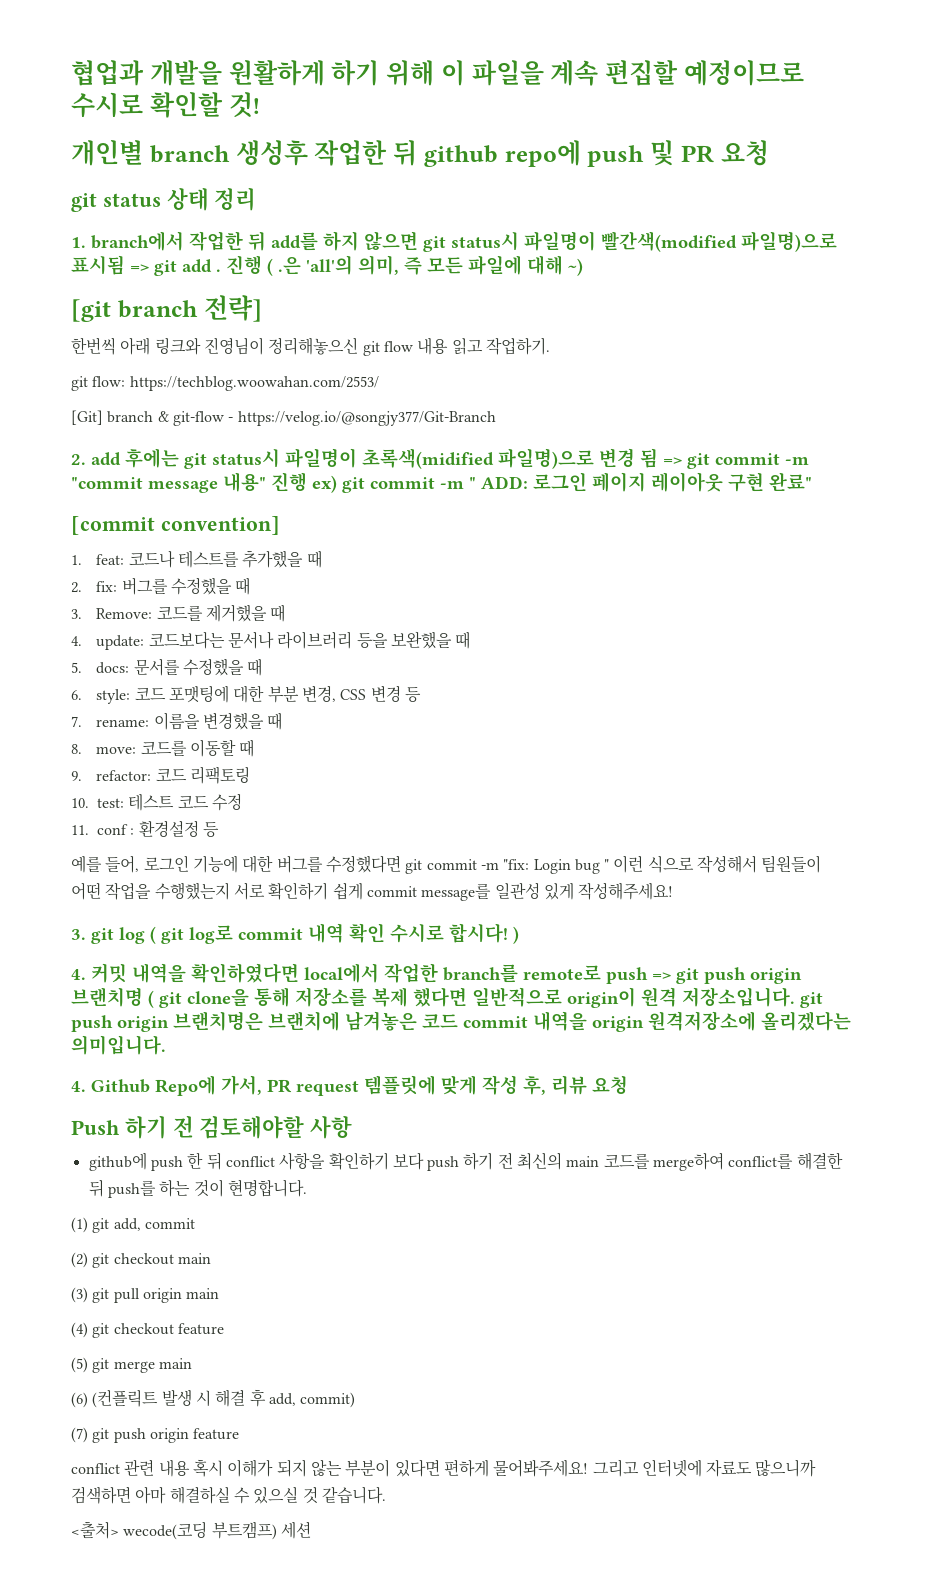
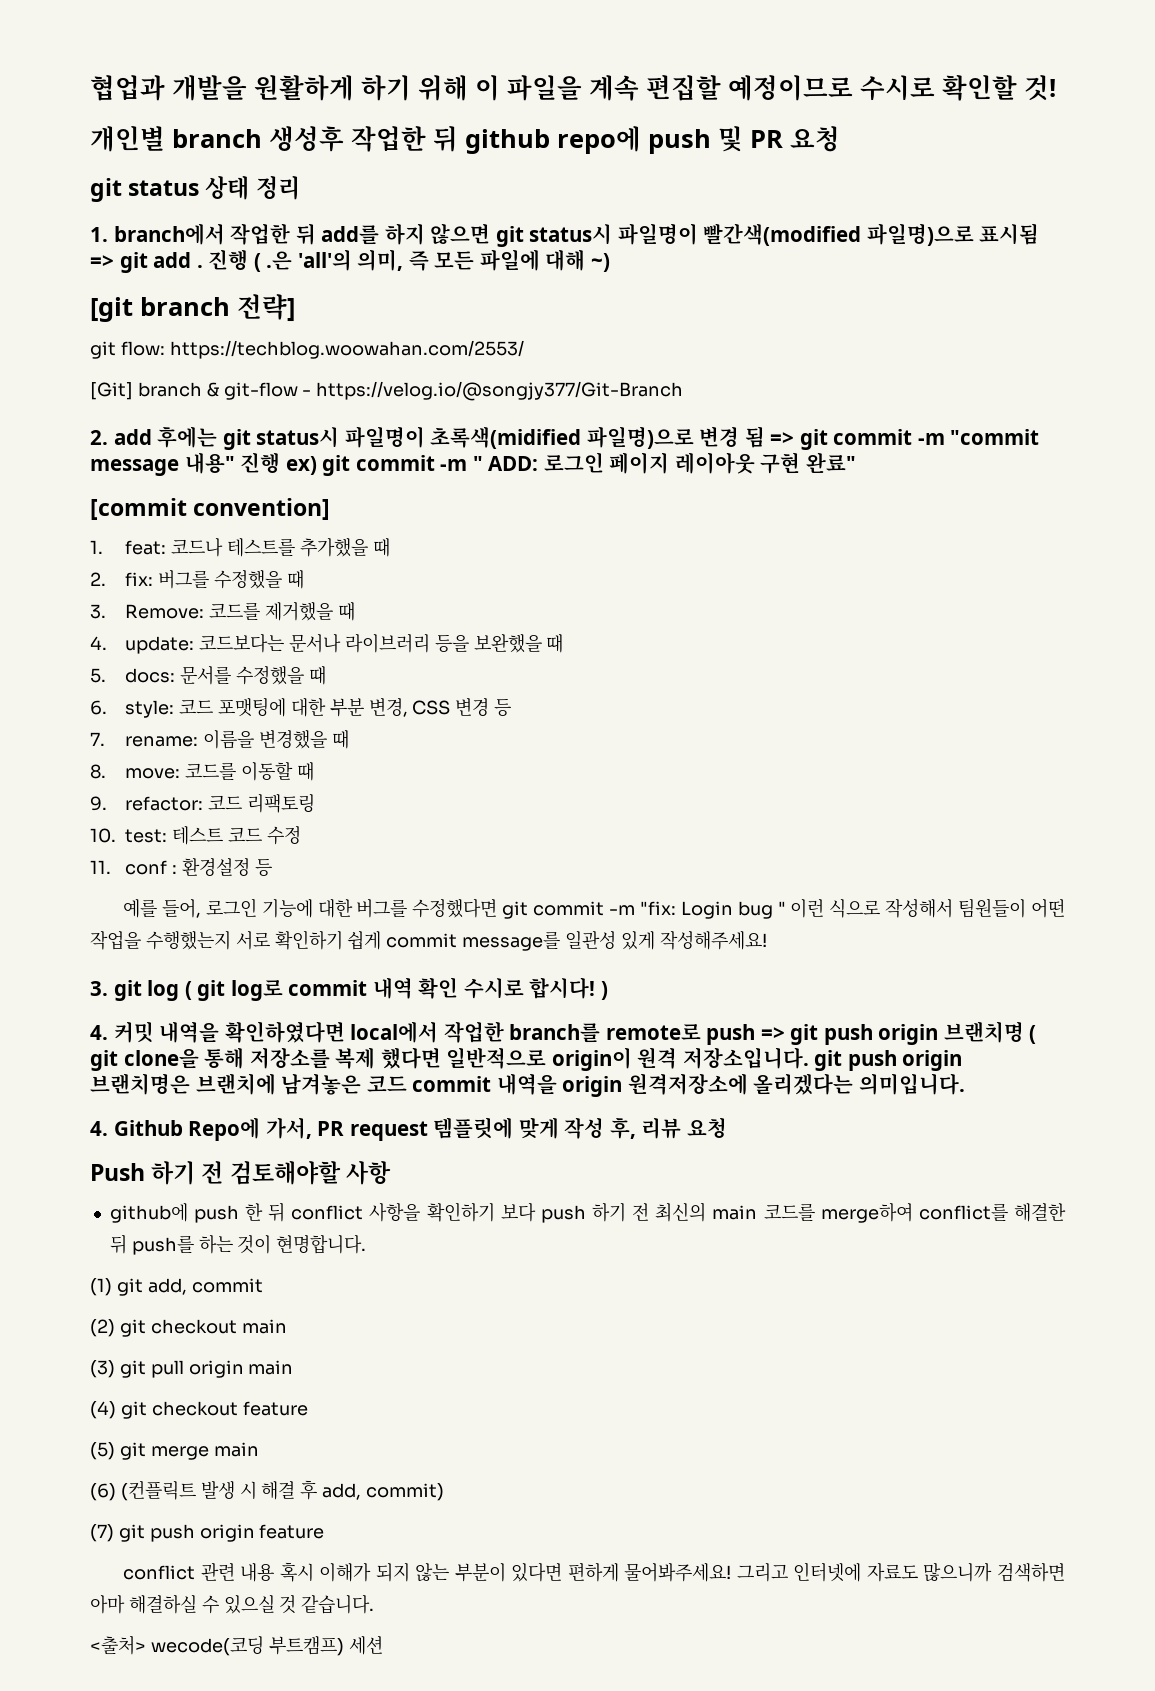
[71,337,550,356] // 한번씩 아래 링크와 진영님이 정리해놓으신 git flow 내용 읽고 작업하기. -> (295, 308) none

